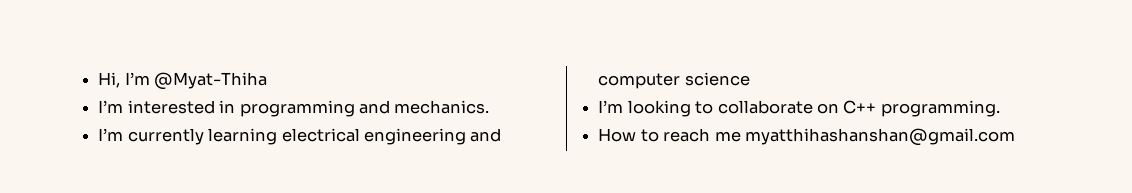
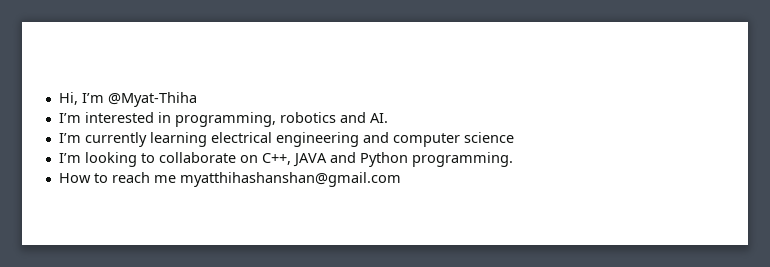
[239,100,490,117] programming and mechanics. -> [174,112,388,127] programming, robotics and AI.
[843,100,877,114] C++ -> [261,152,408,167] C++, JAVA and Python

